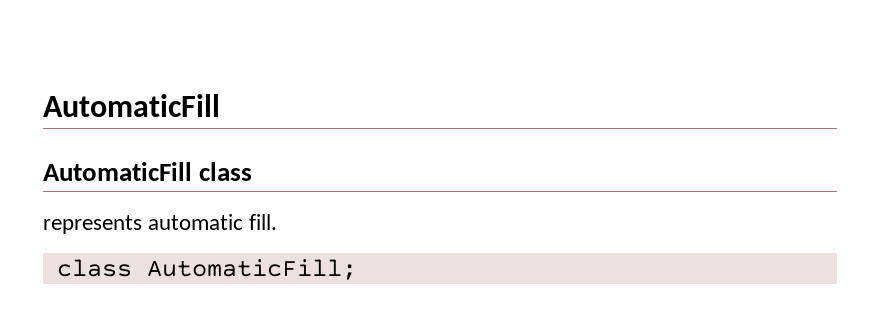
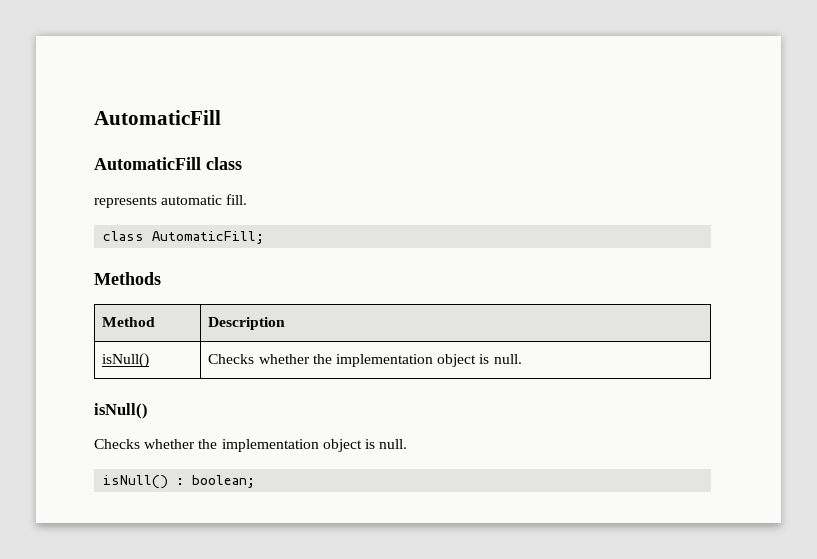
(357, 269) none -> [94,272,161,285] [102,317,156,327] [208,317,286,330] [102,353,150,368] [208,354,522,367] [94,403,148,419] [94,439,408,452] [103,475,256,489] // Methods // Method | Description // isNull() | Checks whether the implementation object is null. // isNull() // Checks whether the implementation object is null. // isNull() : boolean;

